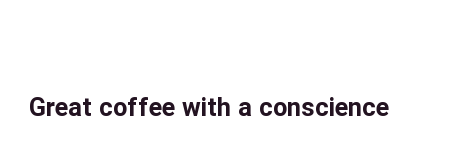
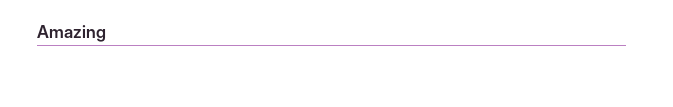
[29,97,389,116] Great coffee with a conscience -> [37,25,106,42] Amazing

